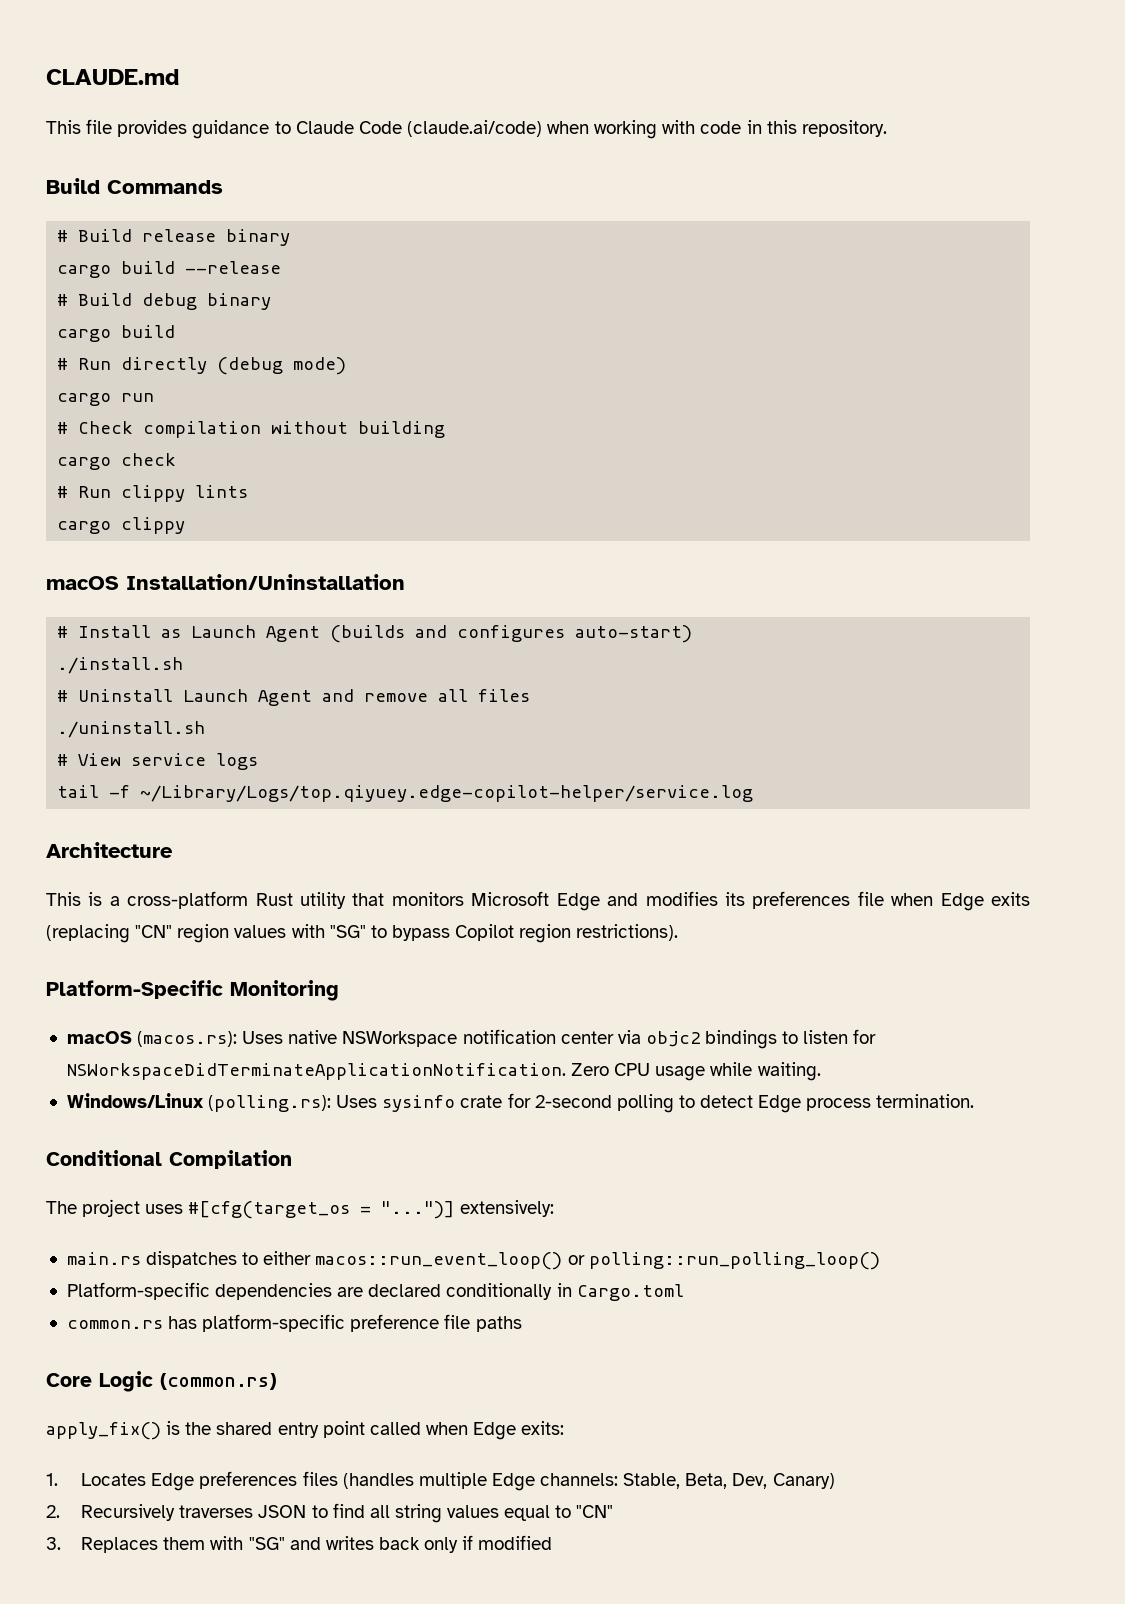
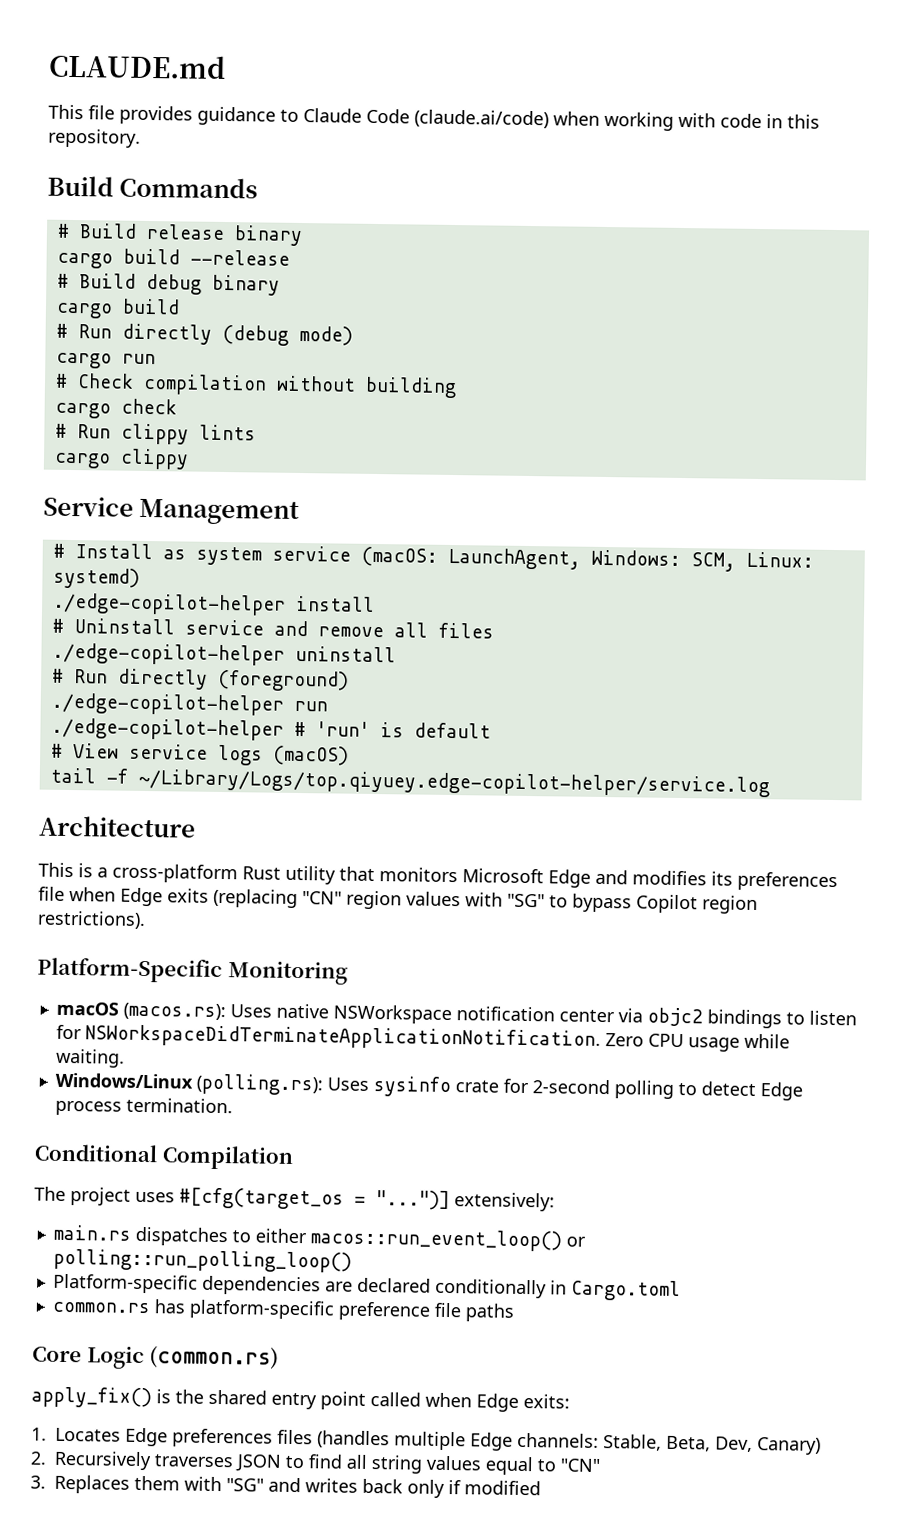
[46,574,405,590] macOS Installation/Uninstallation -> [43,496,301,526] Service Management
[191,625,693,643] [57,657,184,674] Launch Agent (builds and configures auto-start) // ./install.sh -> [195,545,814,572] [52,567,140,589] [51,592,375,616] system service (macOS: LaunchAgent, Windows: SCM, Linux: systemd) // ./edge-copilot-helper install
[183,689,313,706] Launch Agent -> [184,619,264,636] service
[57,721,206,738] ./uninstall.sh -> [51,642,396,666] [51,668,349,692] [50,692,328,716] [50,717,491,741] ./edge-copilot-helper uninstall // # Run directly (foreground) // ./edge-copilot-helper run // ./edge-copilot-helper # 'run' is default
(259, 761) none -> [272,745,349,766] (macOS)

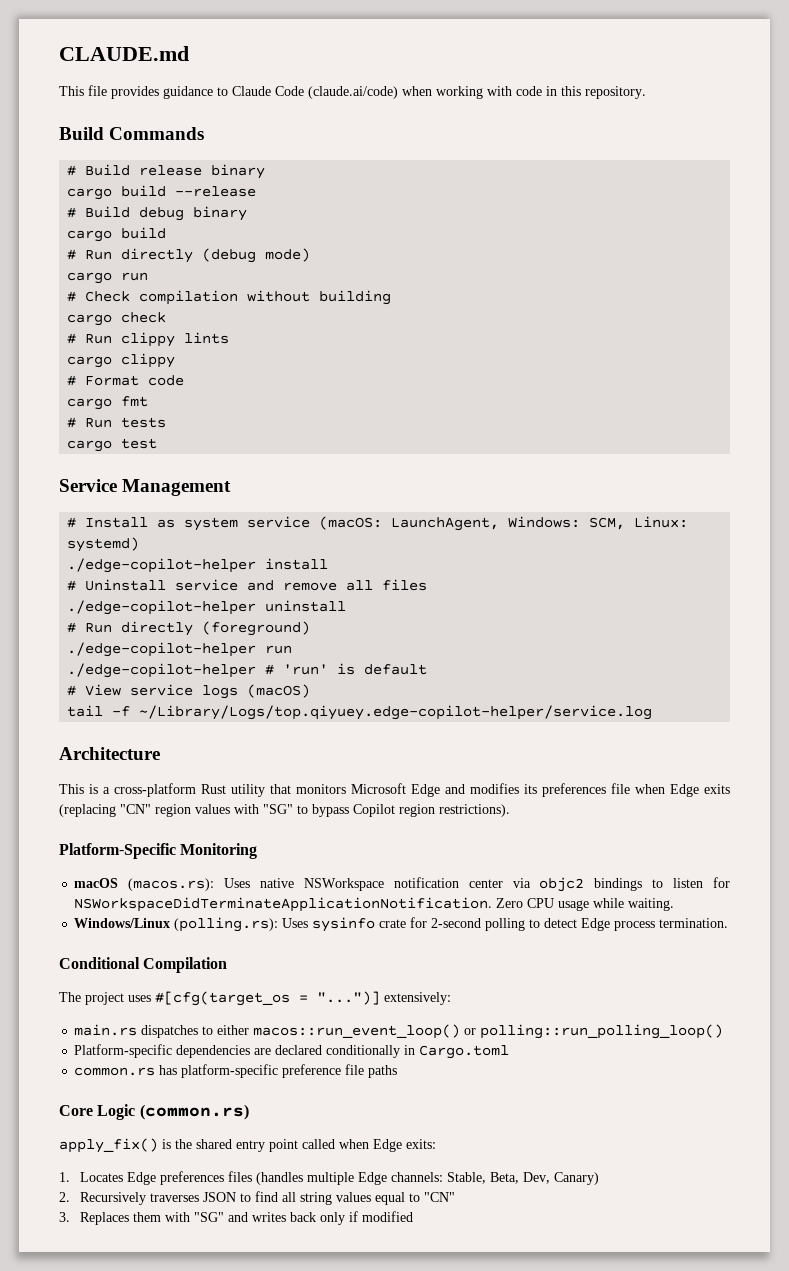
(189, 459) none -> [67,375,185,386] [67,396,149,410] [67,417,167,428] [67,438,158,452] // # Format code // cargo fmt // # Run tests // cargo test

